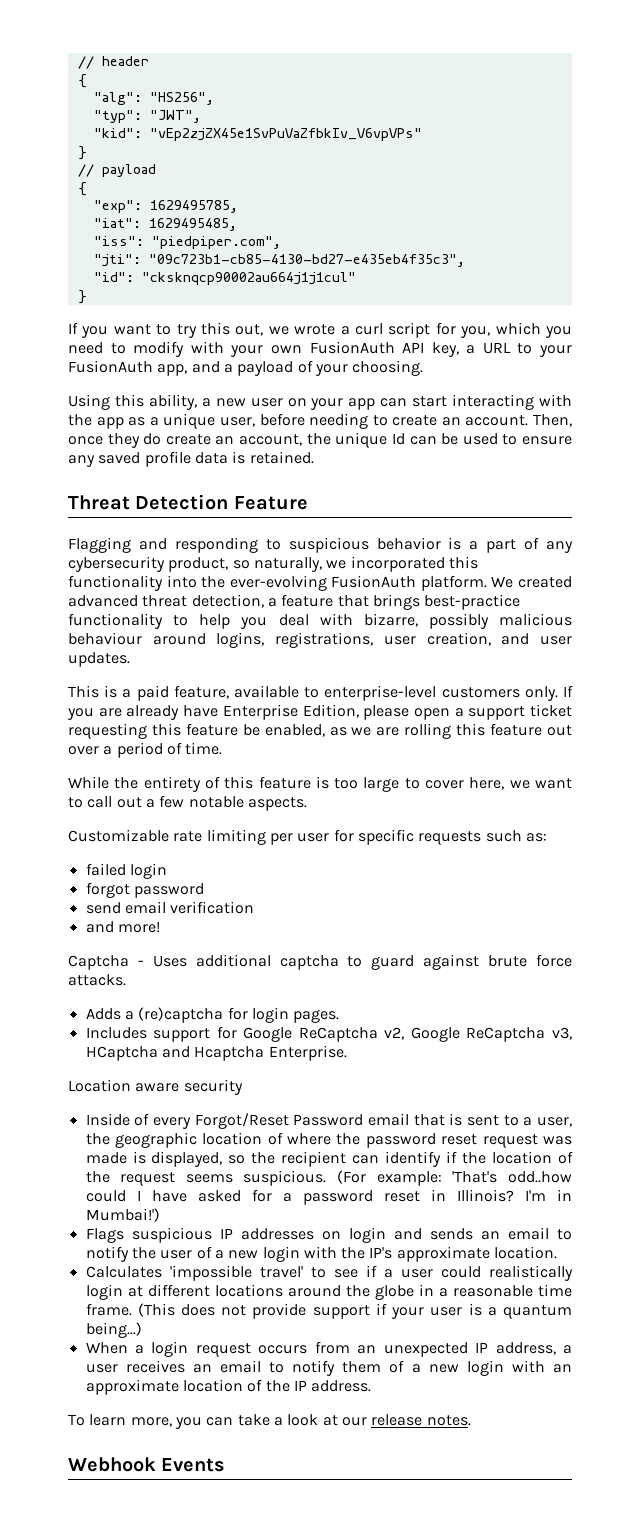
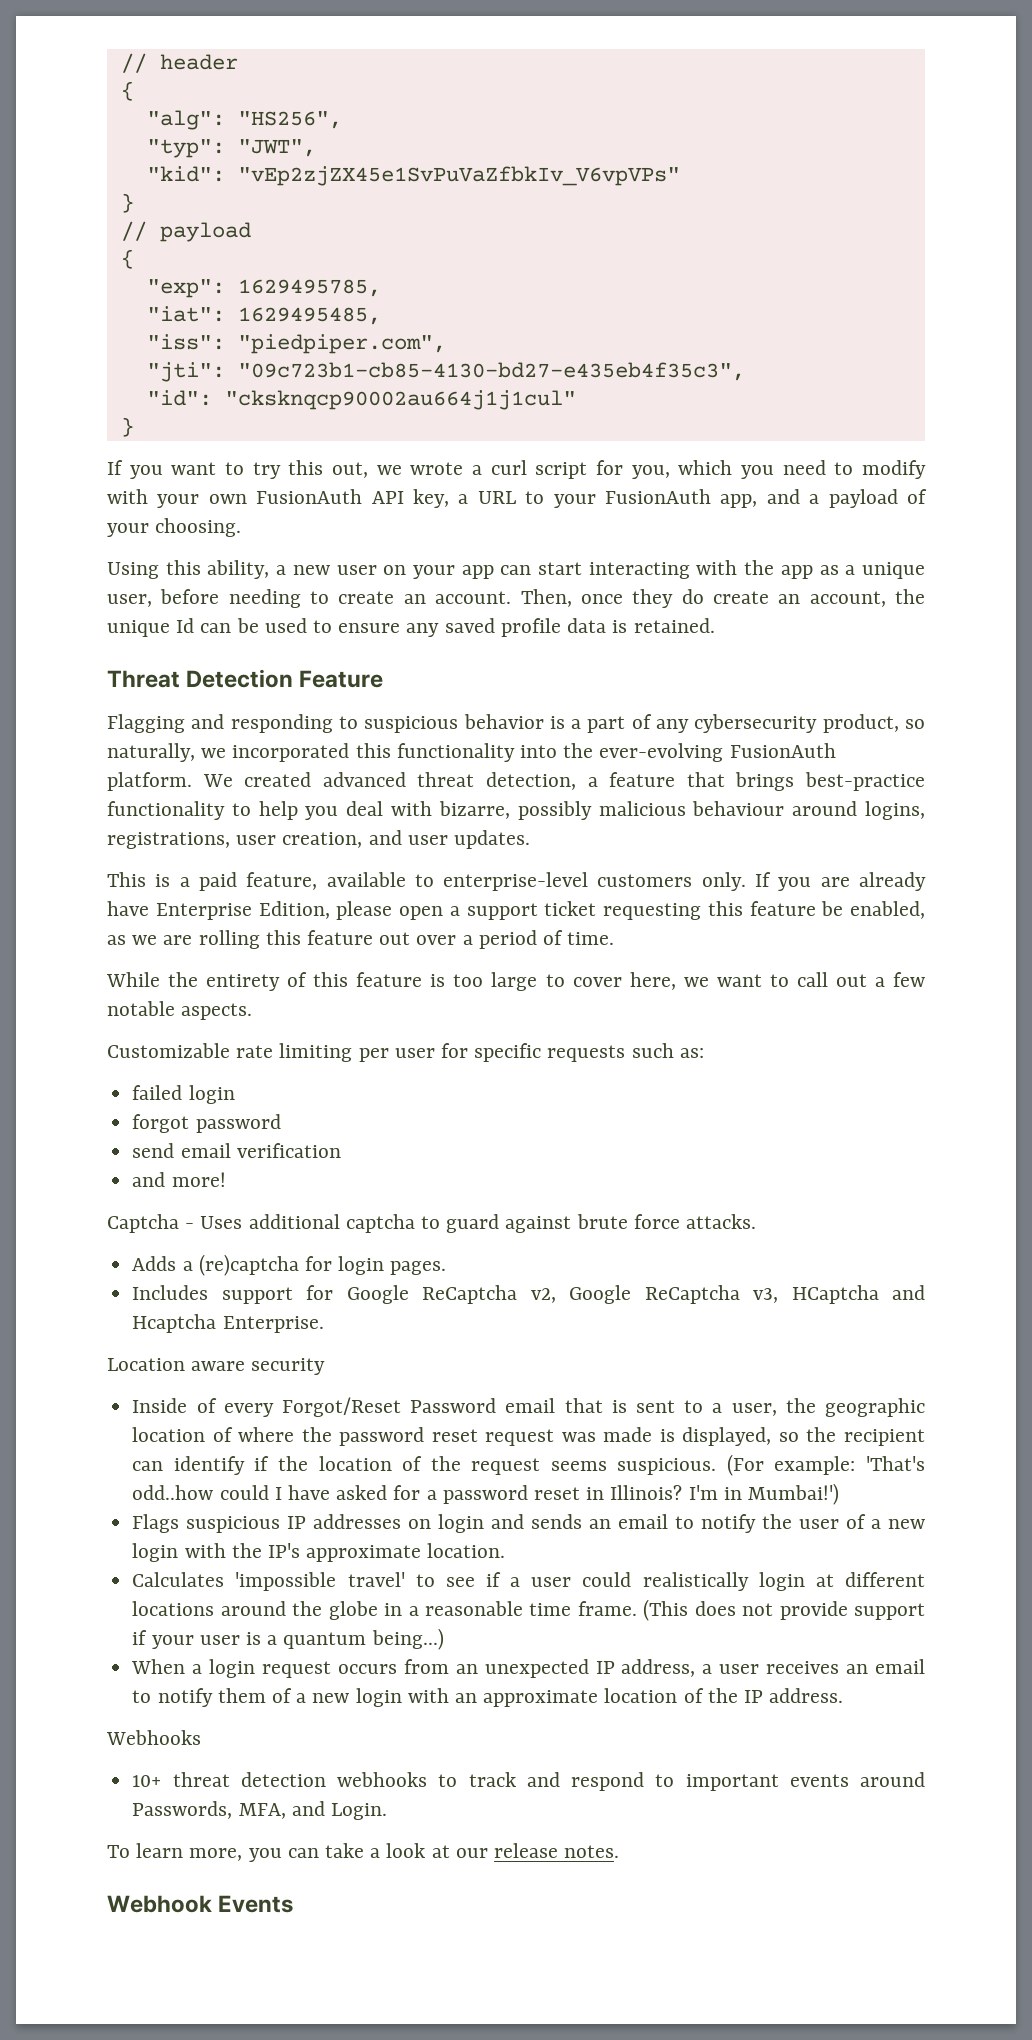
(372, 1386) none -> [106,1730,201,1745] [132,1772,925,1791] [132,1801,387,1820] // Webhooks // 10+ threat detection webhooks to track and respond to important events around Passwords, MFA, and Login.

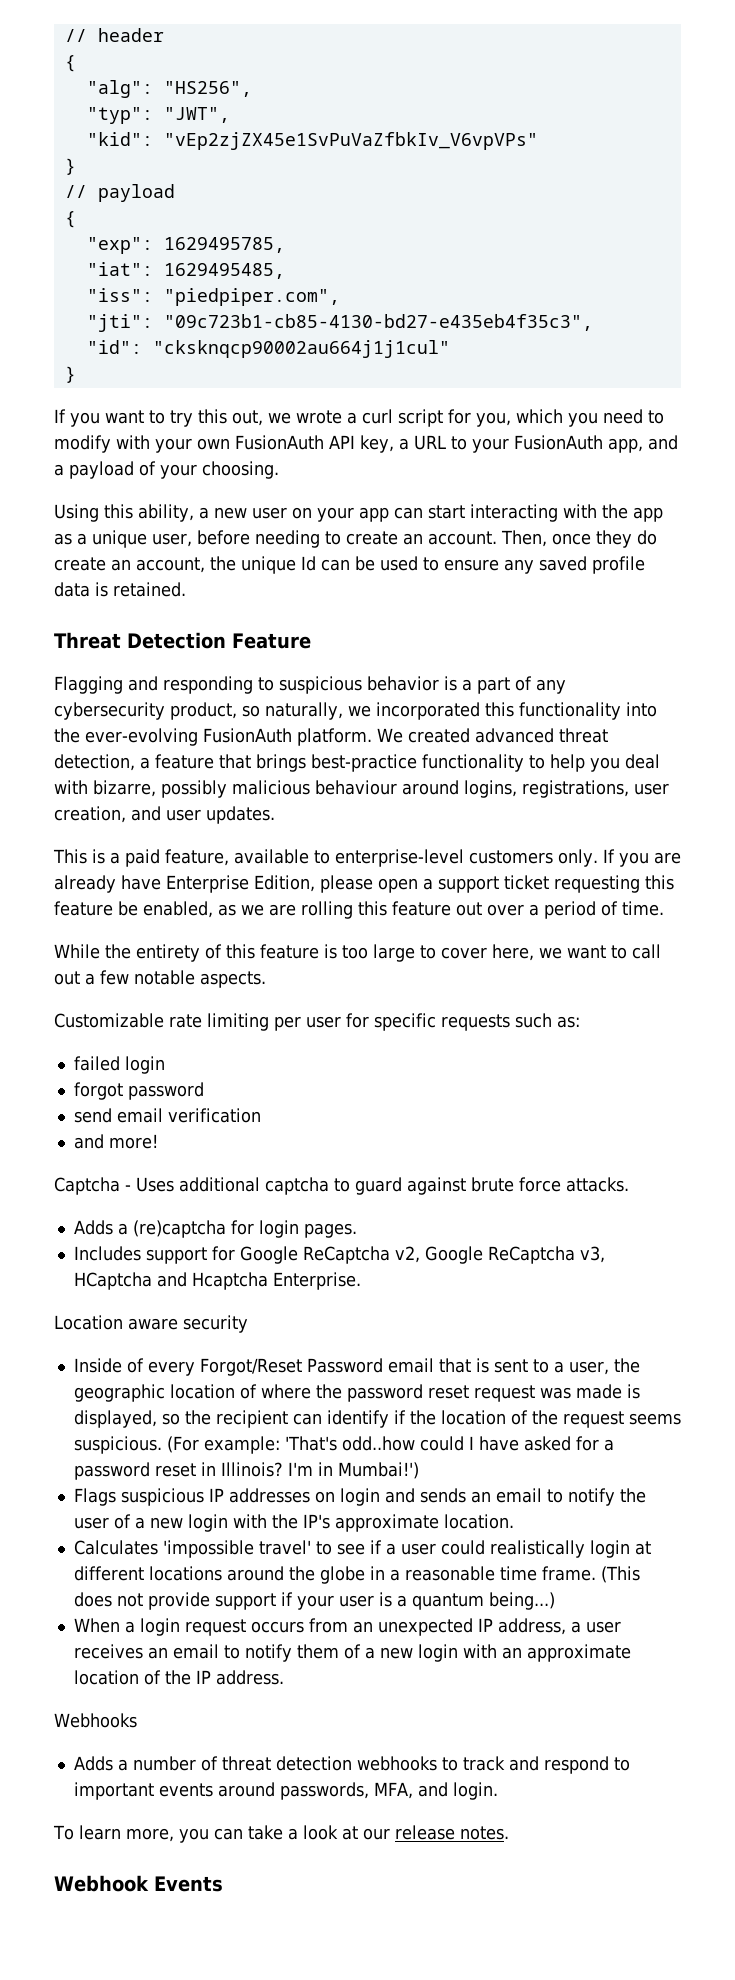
[132,1775,162,1787] 10+ -> [73,1756,218,1771] Adds a number of
[132,1801,233,1819] Passwords, -> [279,1782,369,1800] passwords,
[330,1803,387,1820] Login. -> [452,1782,498,1800] login.

